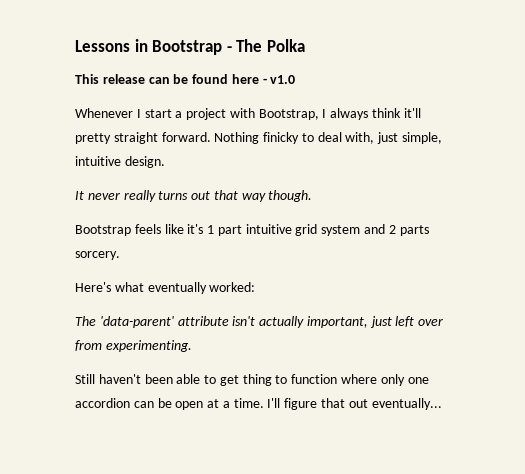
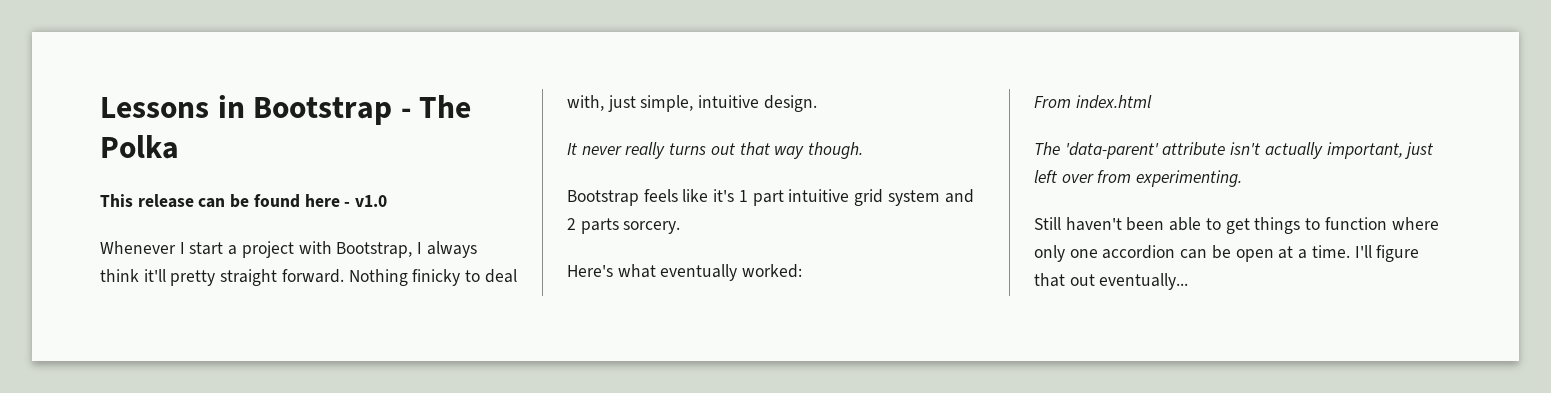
(256, 287) none -> [1034,95,1152,109] // From index.html
[242,374,272,386] thing -> [1254,217,1301,234] things

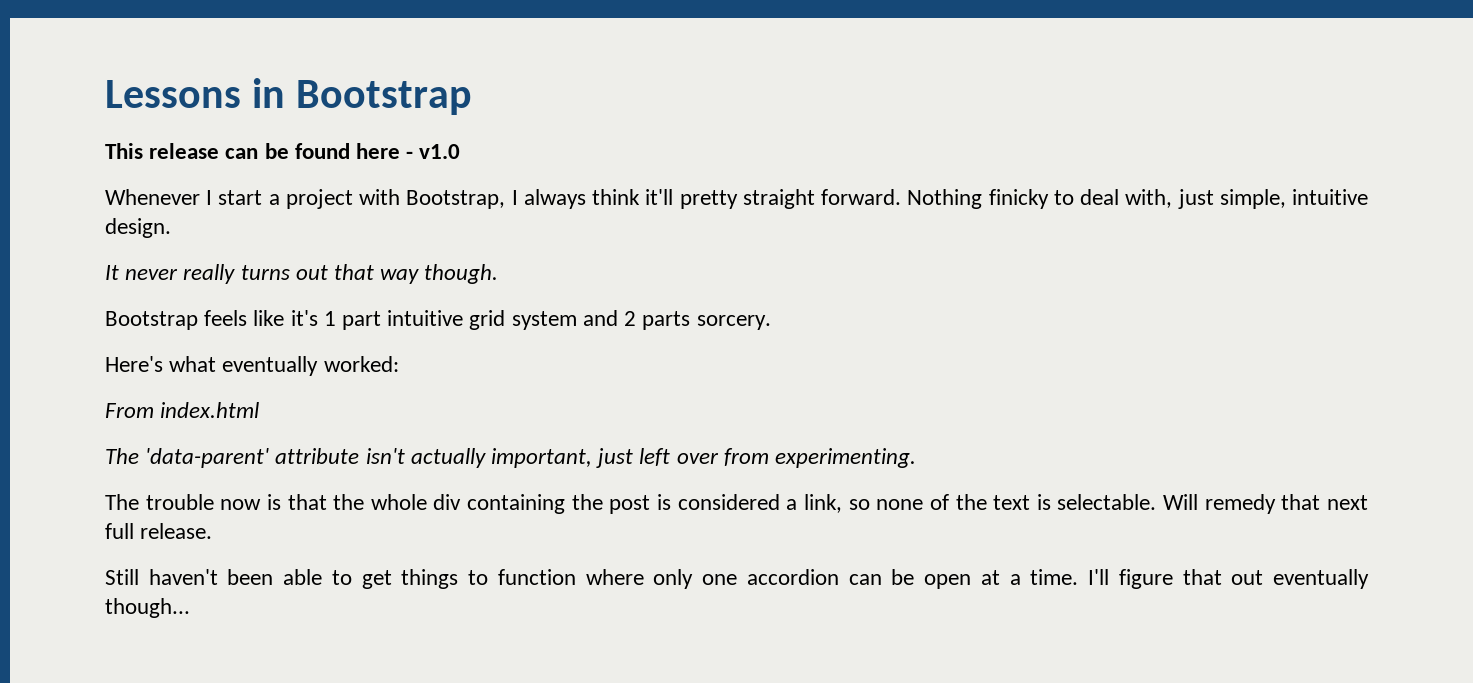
[400,95,472,118] [100,135,179,159] - The Polka -> (473, 97) none
(1243, 178) none -> [105,494,1368,514] [105,523,213,539] // The trouble now is that the whole div containing the post is considered a link, so none of the text is selectable. Will remedy that next full release.
[1099,273,1189,290] eventually... -> [1273,569,1369,589] [105,598,190,618] eventually though...

